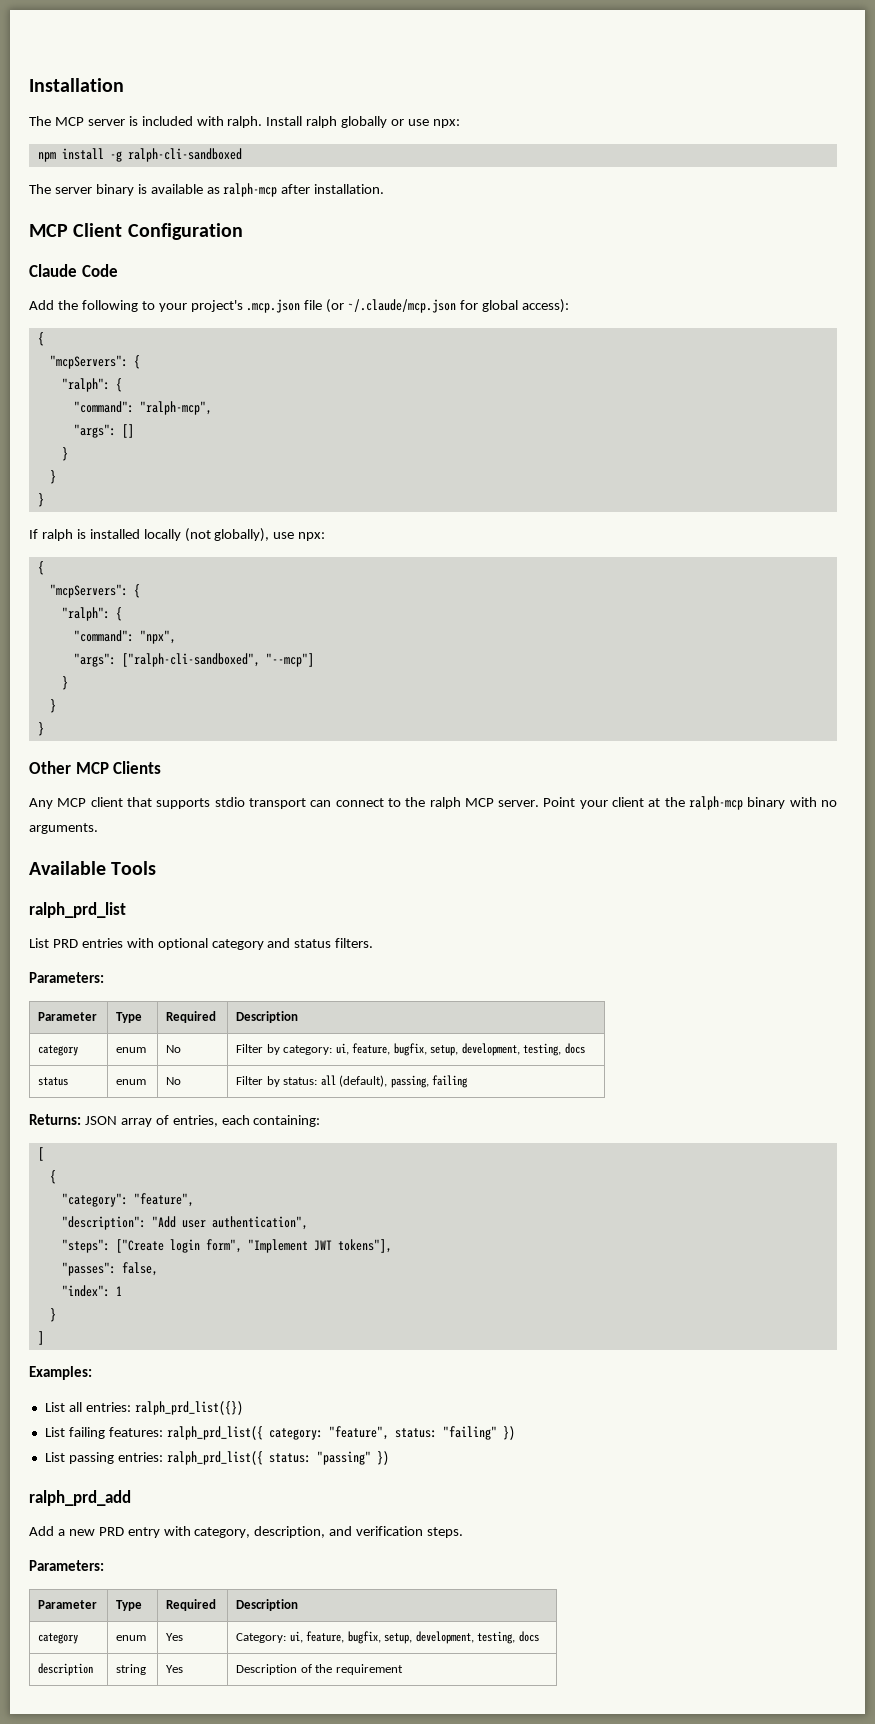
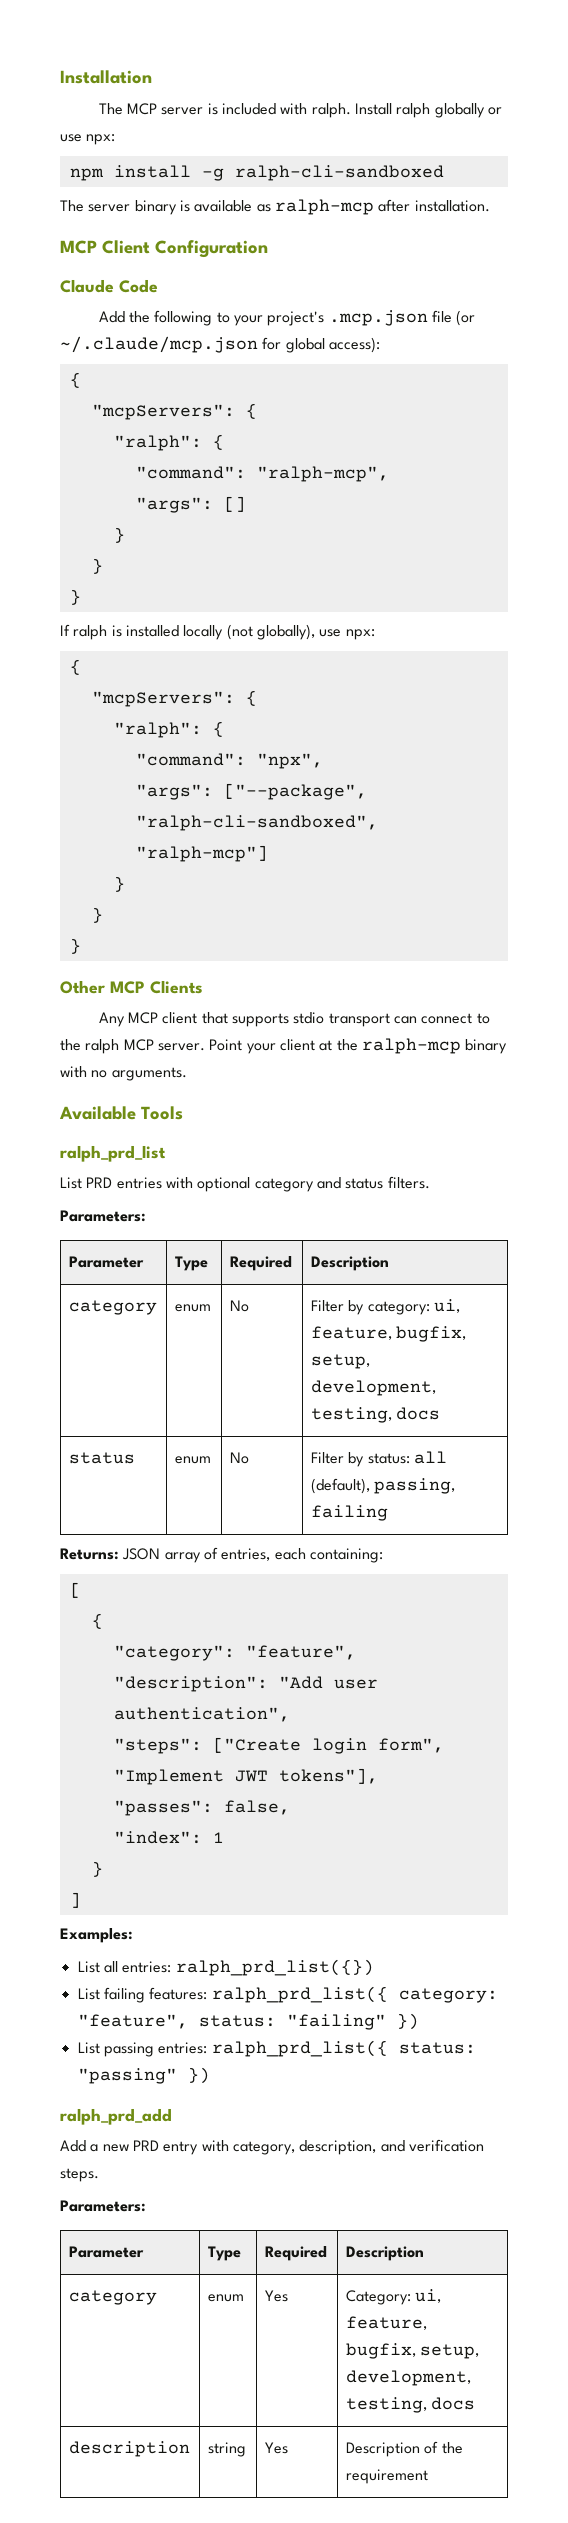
[121,653,314,667] ["ralph-cli-sandboxed", "--mcp"] -> [223,783,367,800] [135,815,378,831] [135,845,268,862] ["--package", "ralph-cli-sandboxed", "ralph-mcp"]

